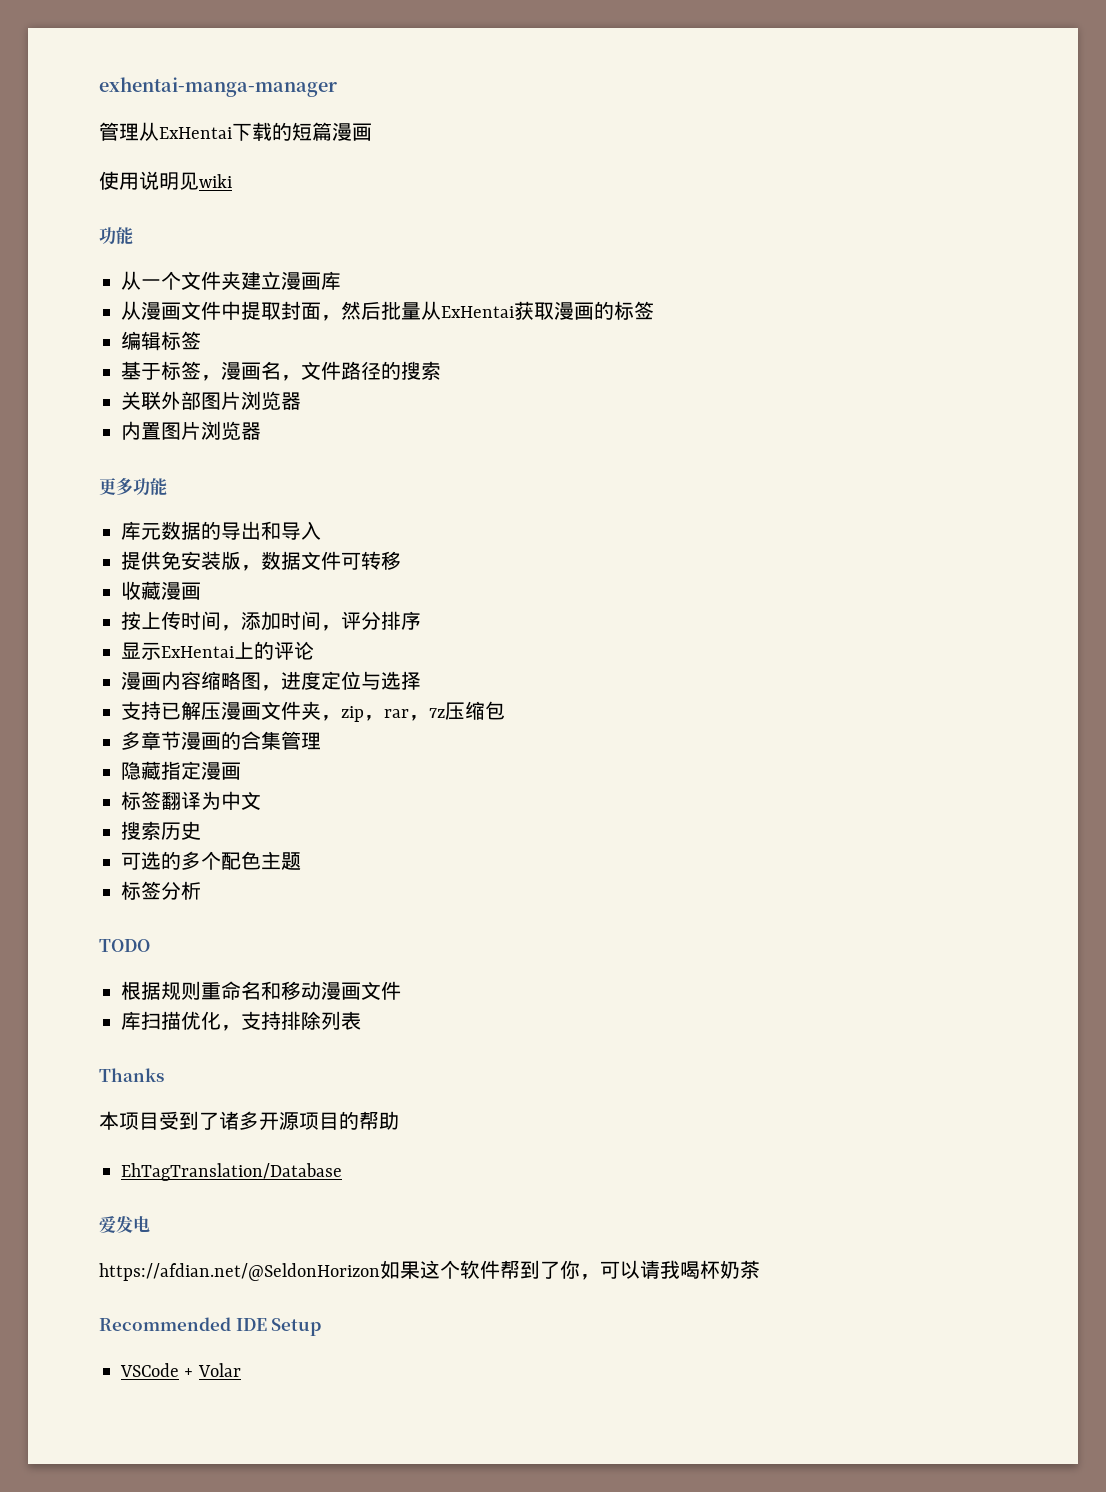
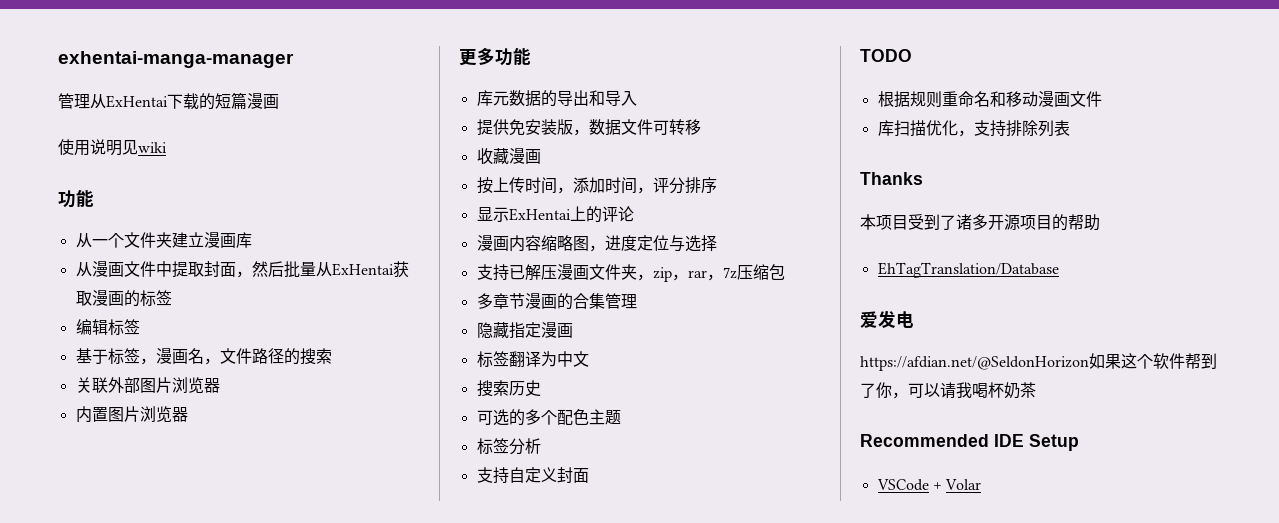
(201, 890) none -> [476,467,589,484] // 支持自定义封面

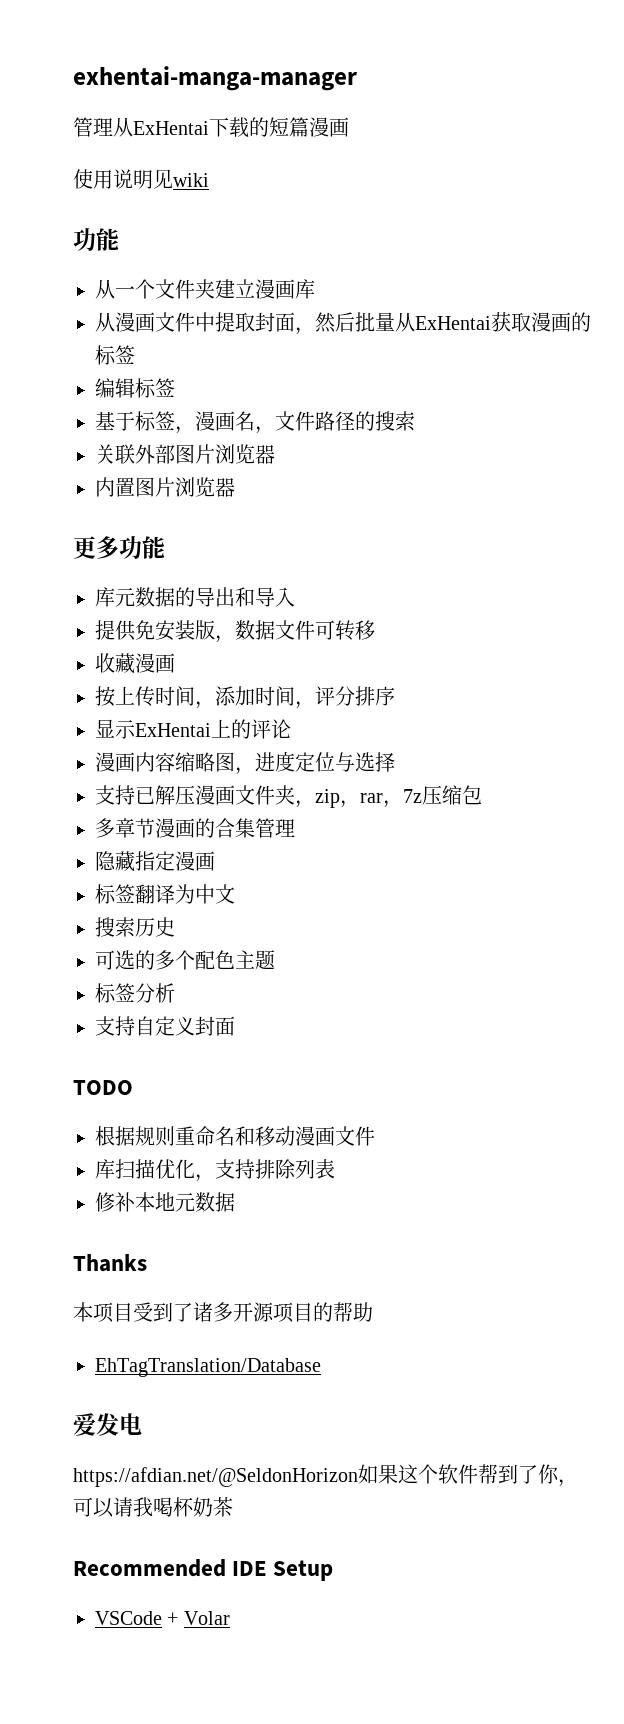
(1070, 128) none -> [95,1192,235,1212] // 修补本地元数据

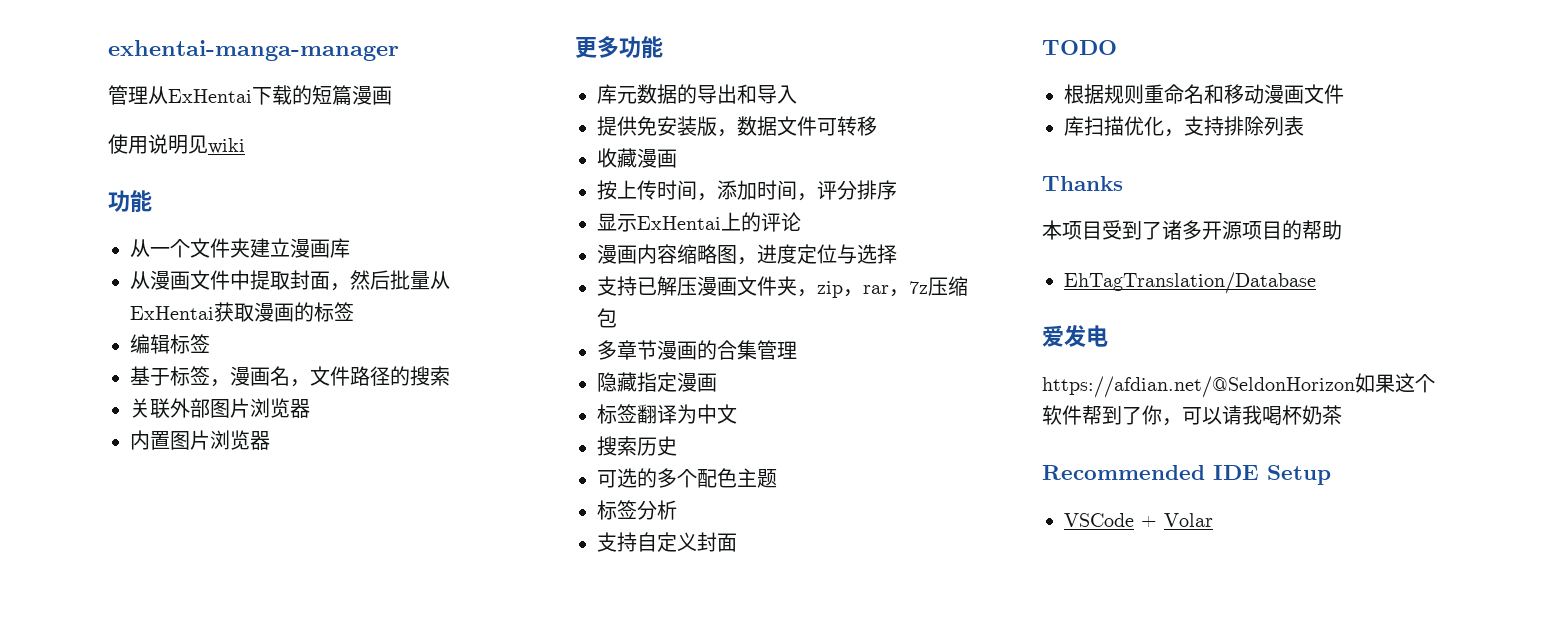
[95,1192,235,1212] // 修补本地元数据 -> (1304, 126) none

